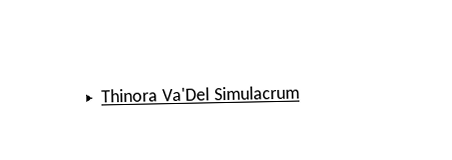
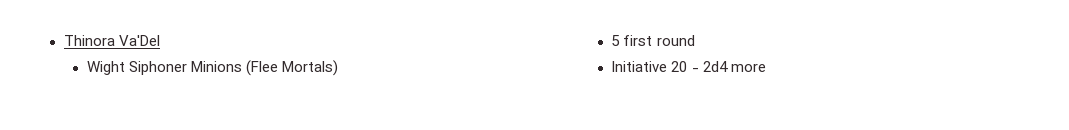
[213,85,300,101] Simulacrum -> [86,60,339,76] [611,35,695,46] [611,61,766,72] // Wight Siphoner Minions (Flee Mortals) // 5 first round // Initiative 20 - 2d4 more

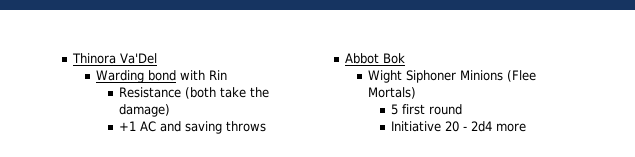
(160, 40) none -> [96,70,228,83] [119,87,270,99] [119,104,171,117] [119,121,267,134] [344,53,405,64] // Warding bond with Rin // Resistance (both take the damage) // +1 AC and saving throws // Abbot Bok

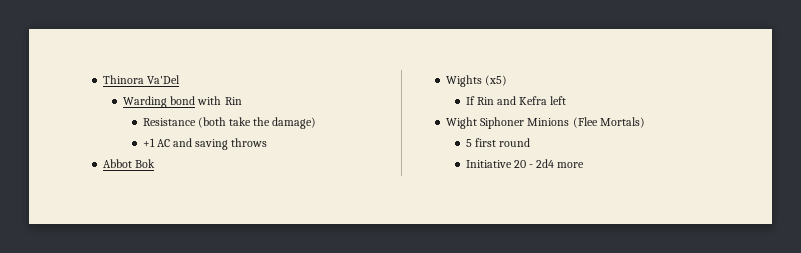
(405, 58) none -> [445,75,508,87] [465,96,567,105] // Wights (x5) // If Rin and Kefra left

